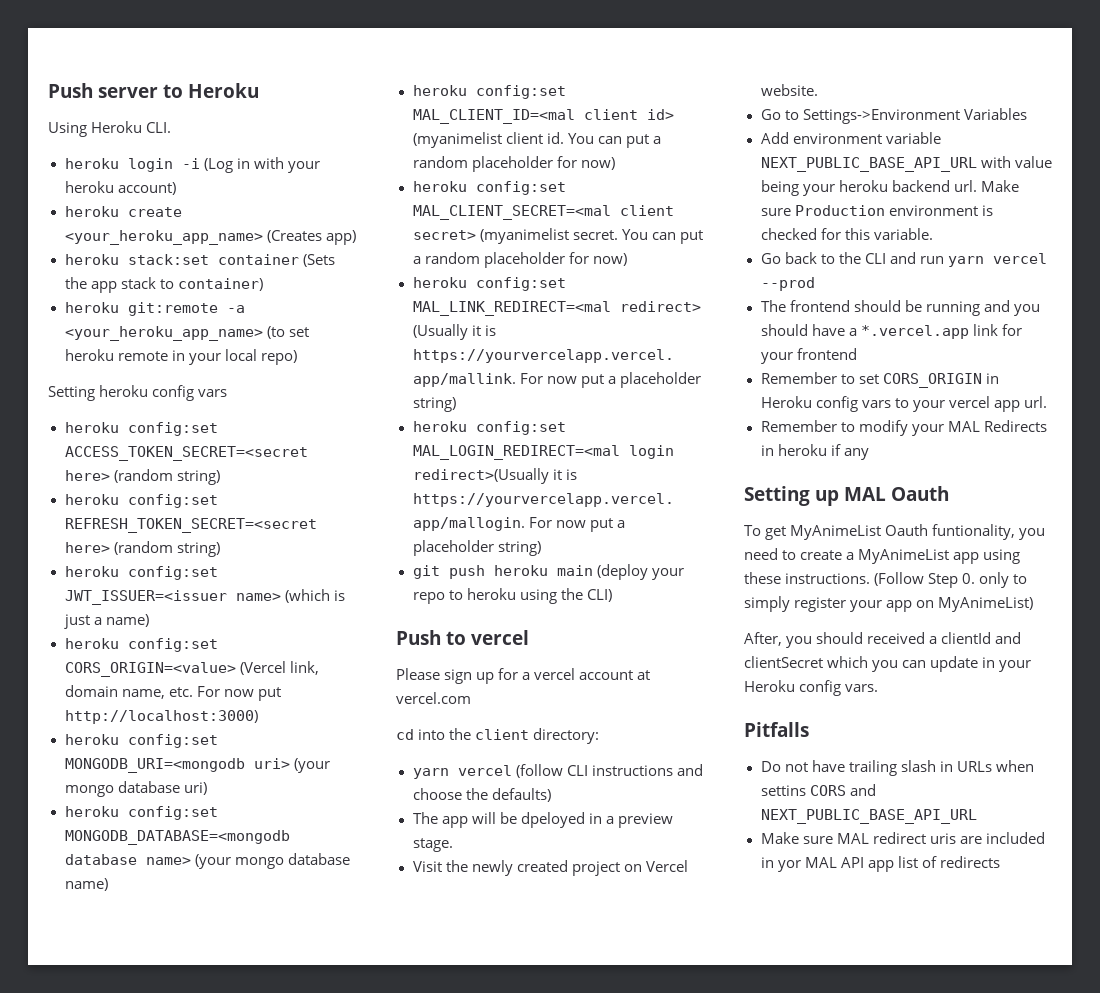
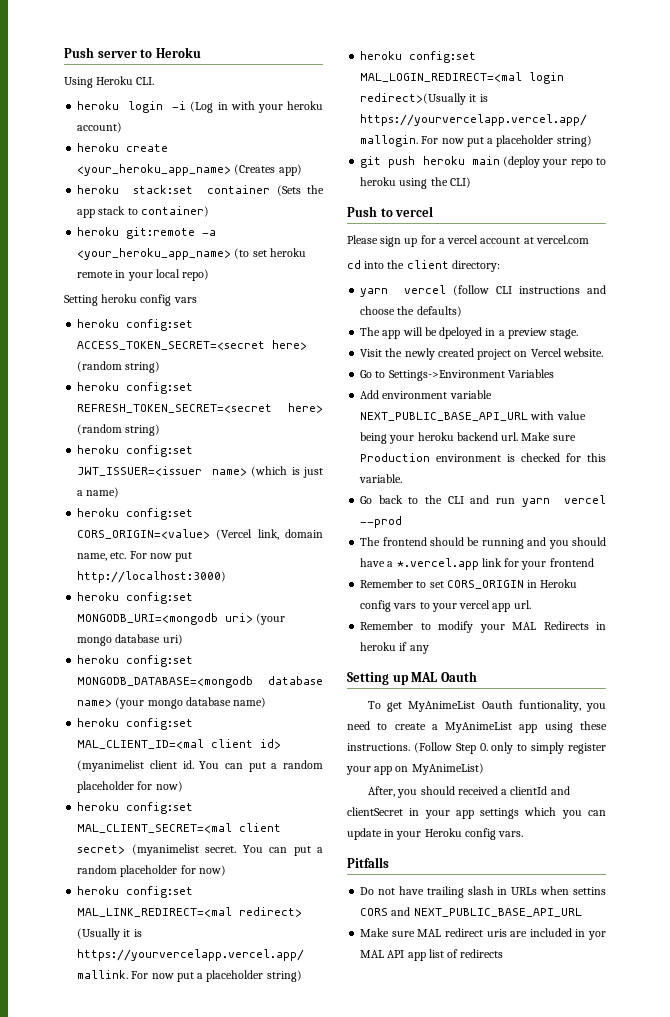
(823, 662) none -> [409,808,520,819] in your app settings

